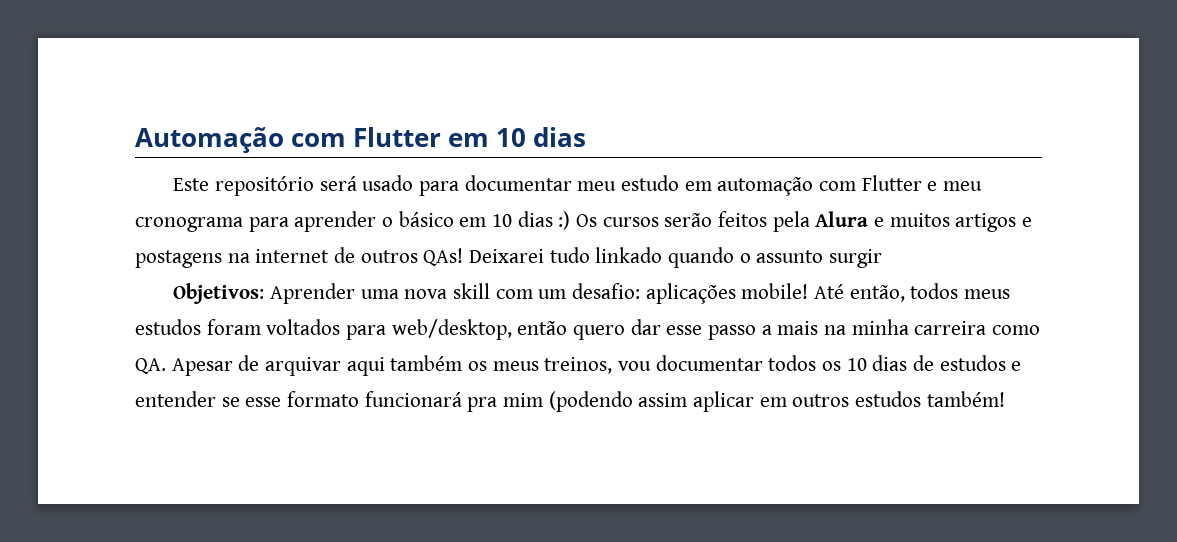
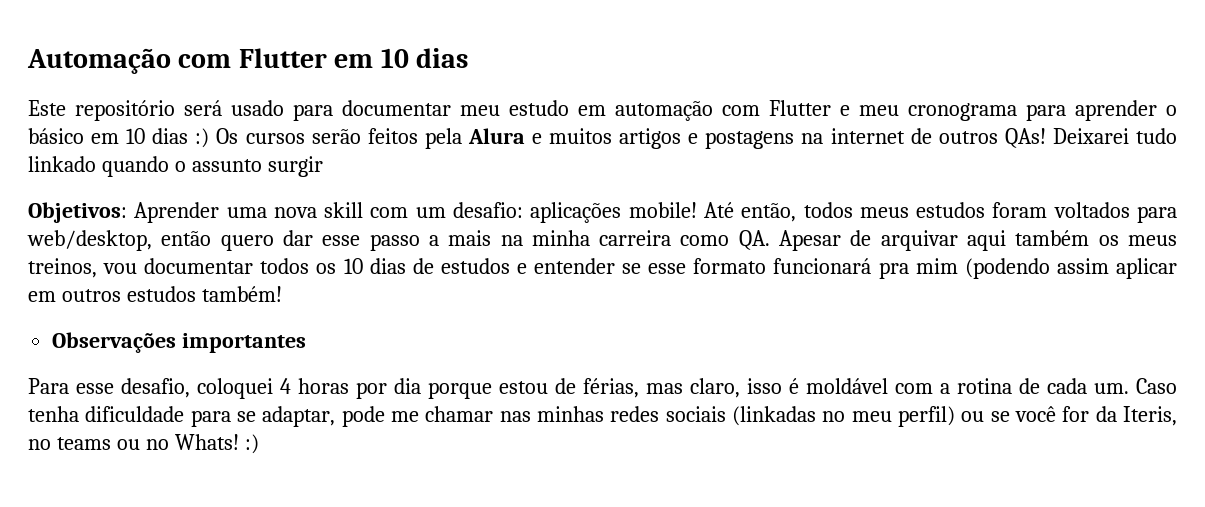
(1005, 399) none -> [52,332,307,353] [28,378,1177,399] [28,406,1178,427] [28,434,259,454] // Observações importantes // Para esse desafio, coloquei 4 horas por dia porque estou de férias, mas claro, isso é moldável com a rotina de cada um. Caso tenha dificuldade para se adaptar, pode me chamar nas minhas redes sociais (linkadas no meu perfil) ou se você for da Iteris, no teams ou no Whats! :)

